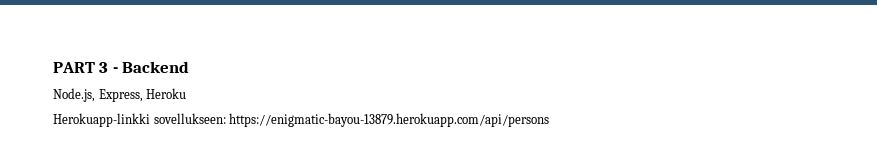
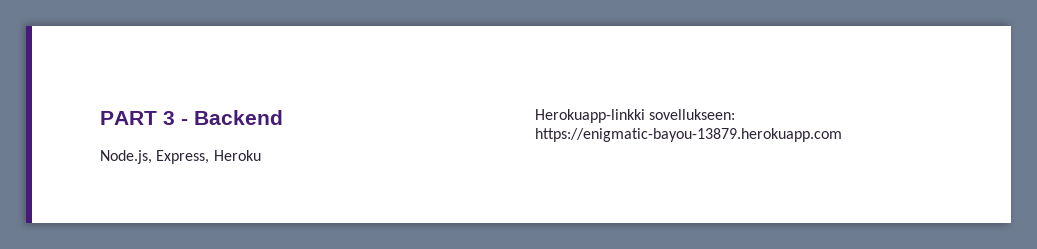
[229,113,550,127] https://enigmatic-bayou-13879.herokuapp.com/api/persons -> [535,128,842,142] https://enigmatic-bayou-13879.herokuapp.com

